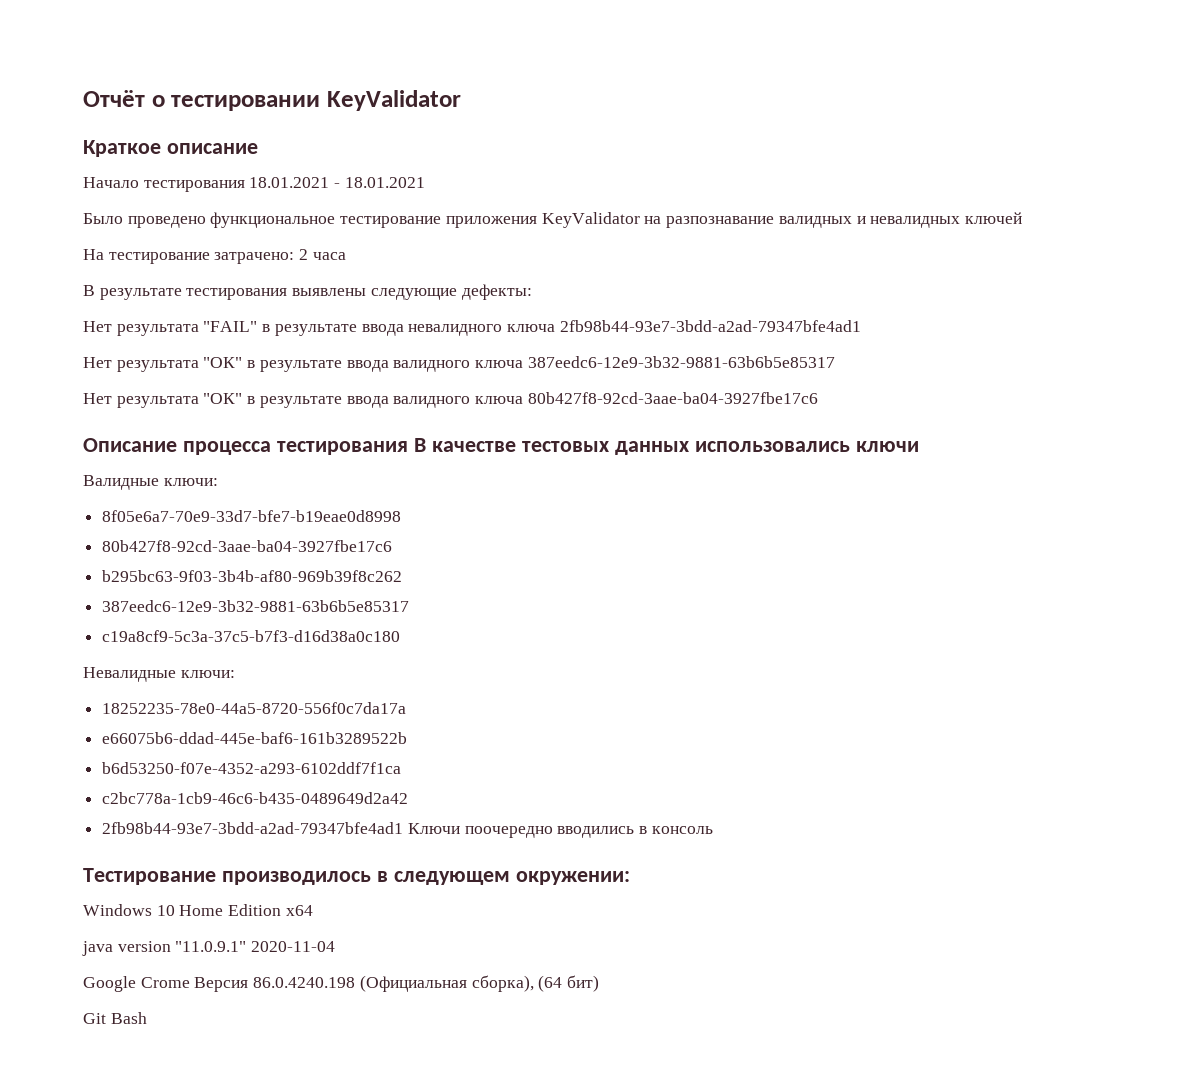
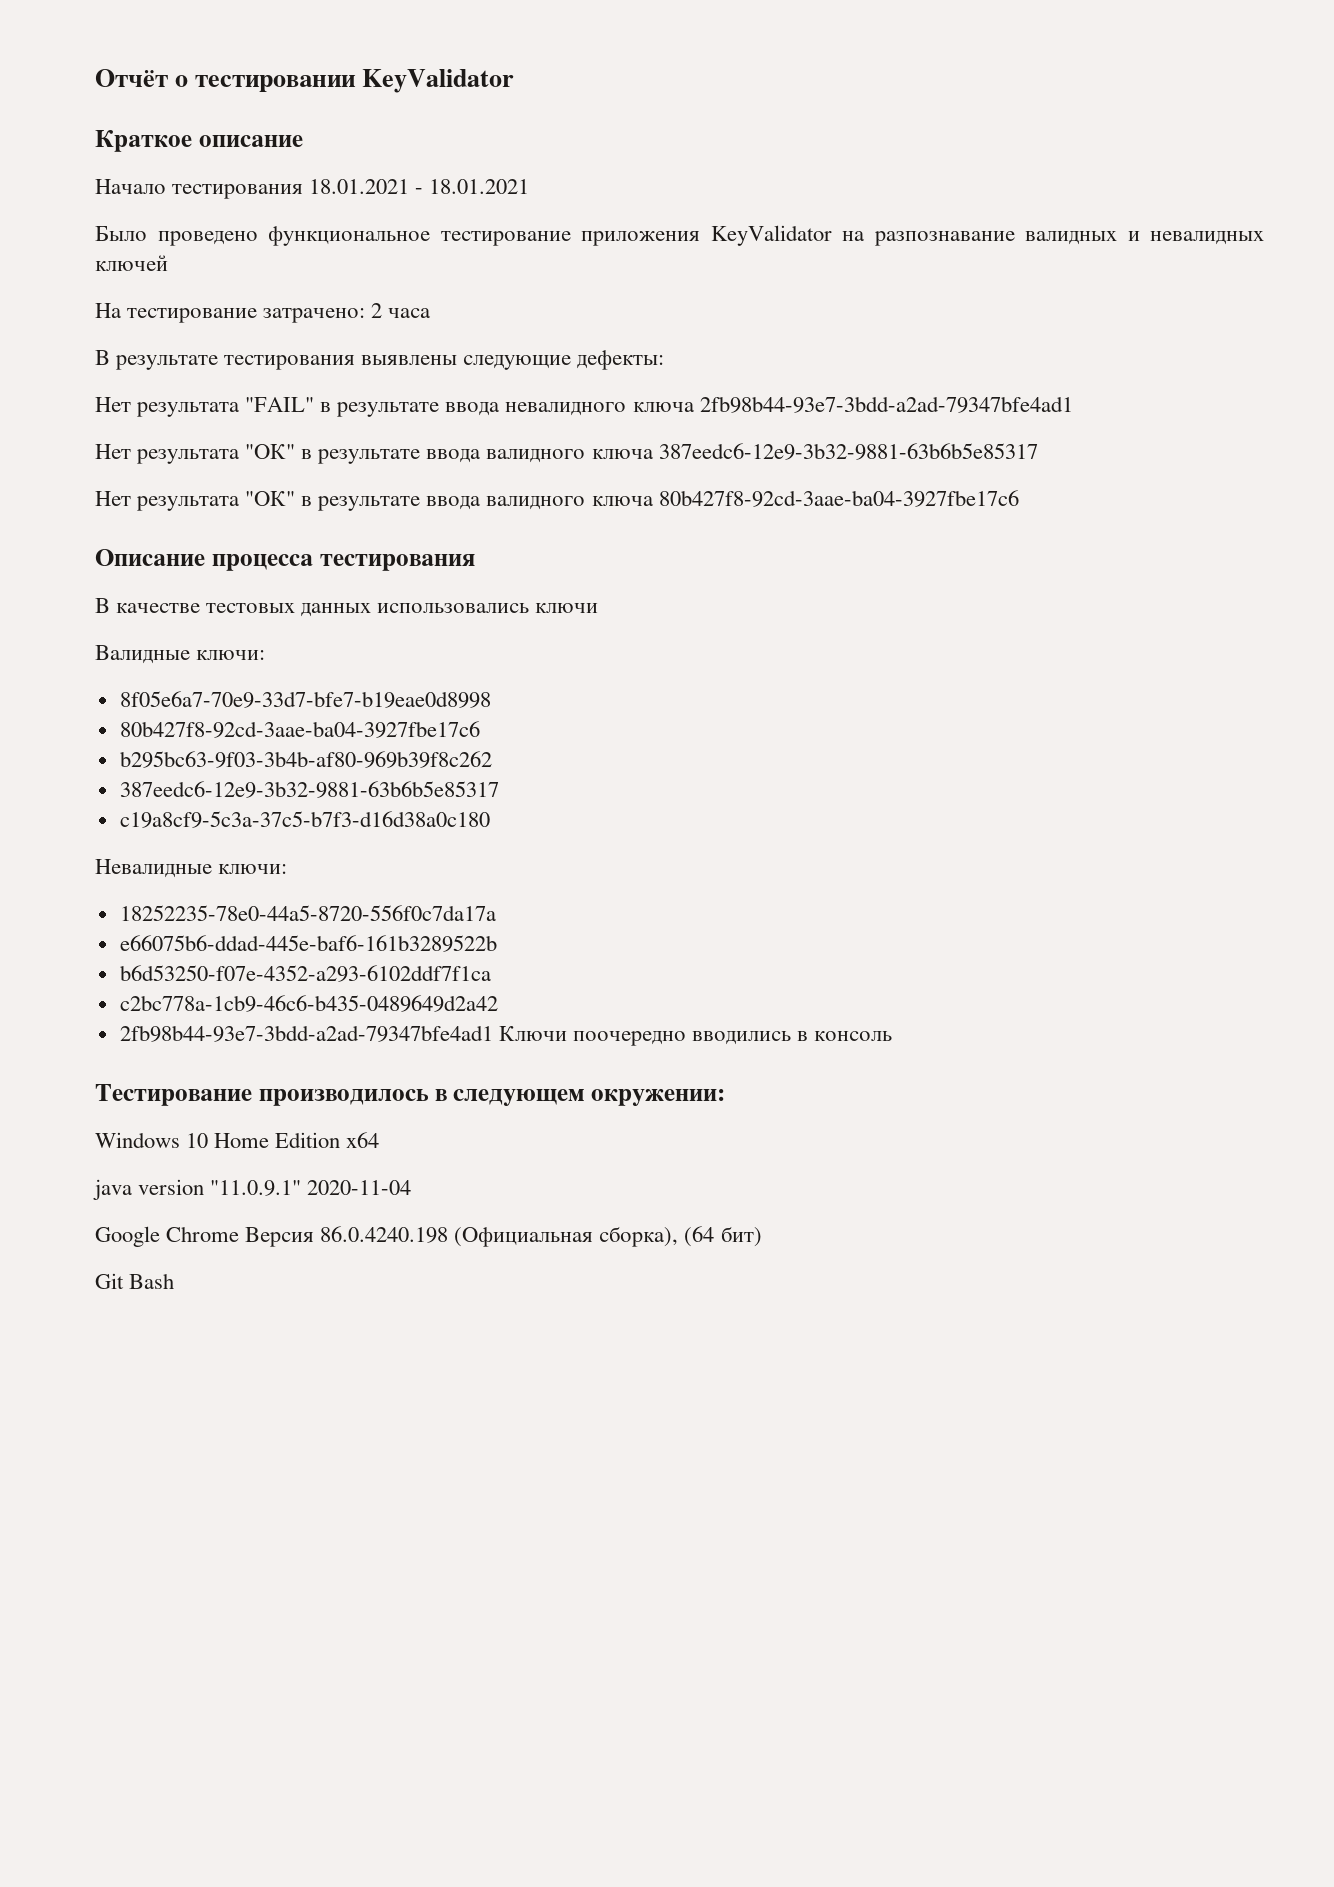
(408, 448) none -> (475, 562) //
[140,977,190,988] Crome -> [166,1226,240,1242] Chrome

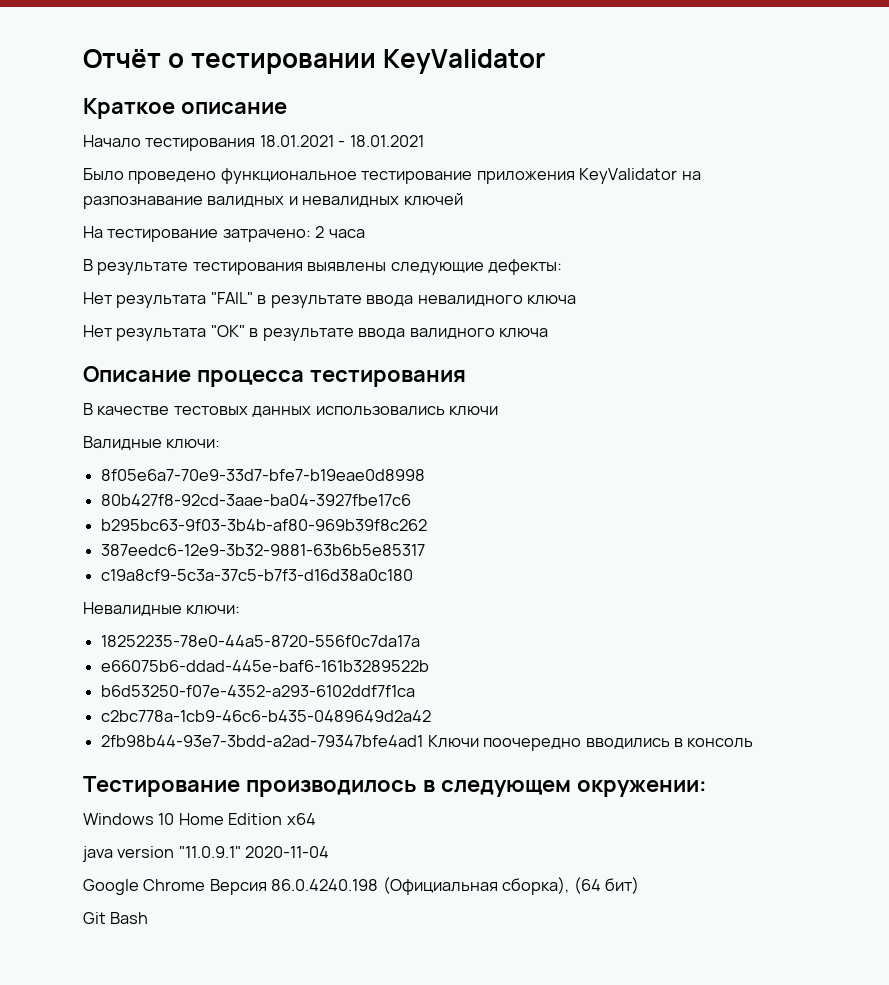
[699,396,1073,413] [95,443,1038,464] [95,490,1019,511] 2fb98b44-93e7-3bdd-a2ad-79347bfe4ad1 // Нет результата "ОК" в результате ввода валидного ключа 387eedc6-12e9-3b32-9881-63b6b5e85317 // Нет результата "ОК" в результате ввода валидного ключа 80b427f8-92cd-3aae-ba04-3927fbe17c6 -> [83,325,549,341] // Нет результата "ОК" в результате ввода валидного ключа

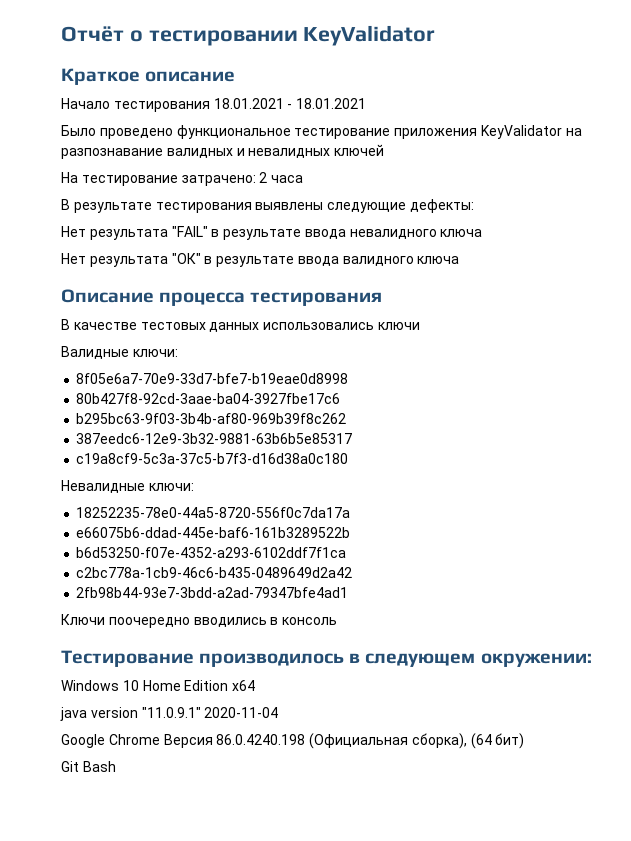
(424, 741) none -> (349, 592) //

